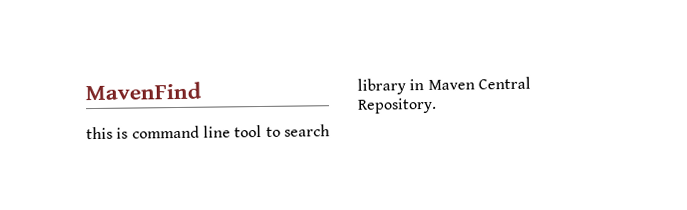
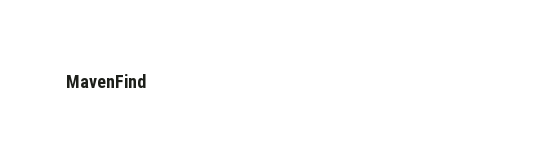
[86,124,330,140] [357,76,531,95] [357,97,437,114] // this is command line tool to search library in Maven Central Repository. -> (146, 81) none

